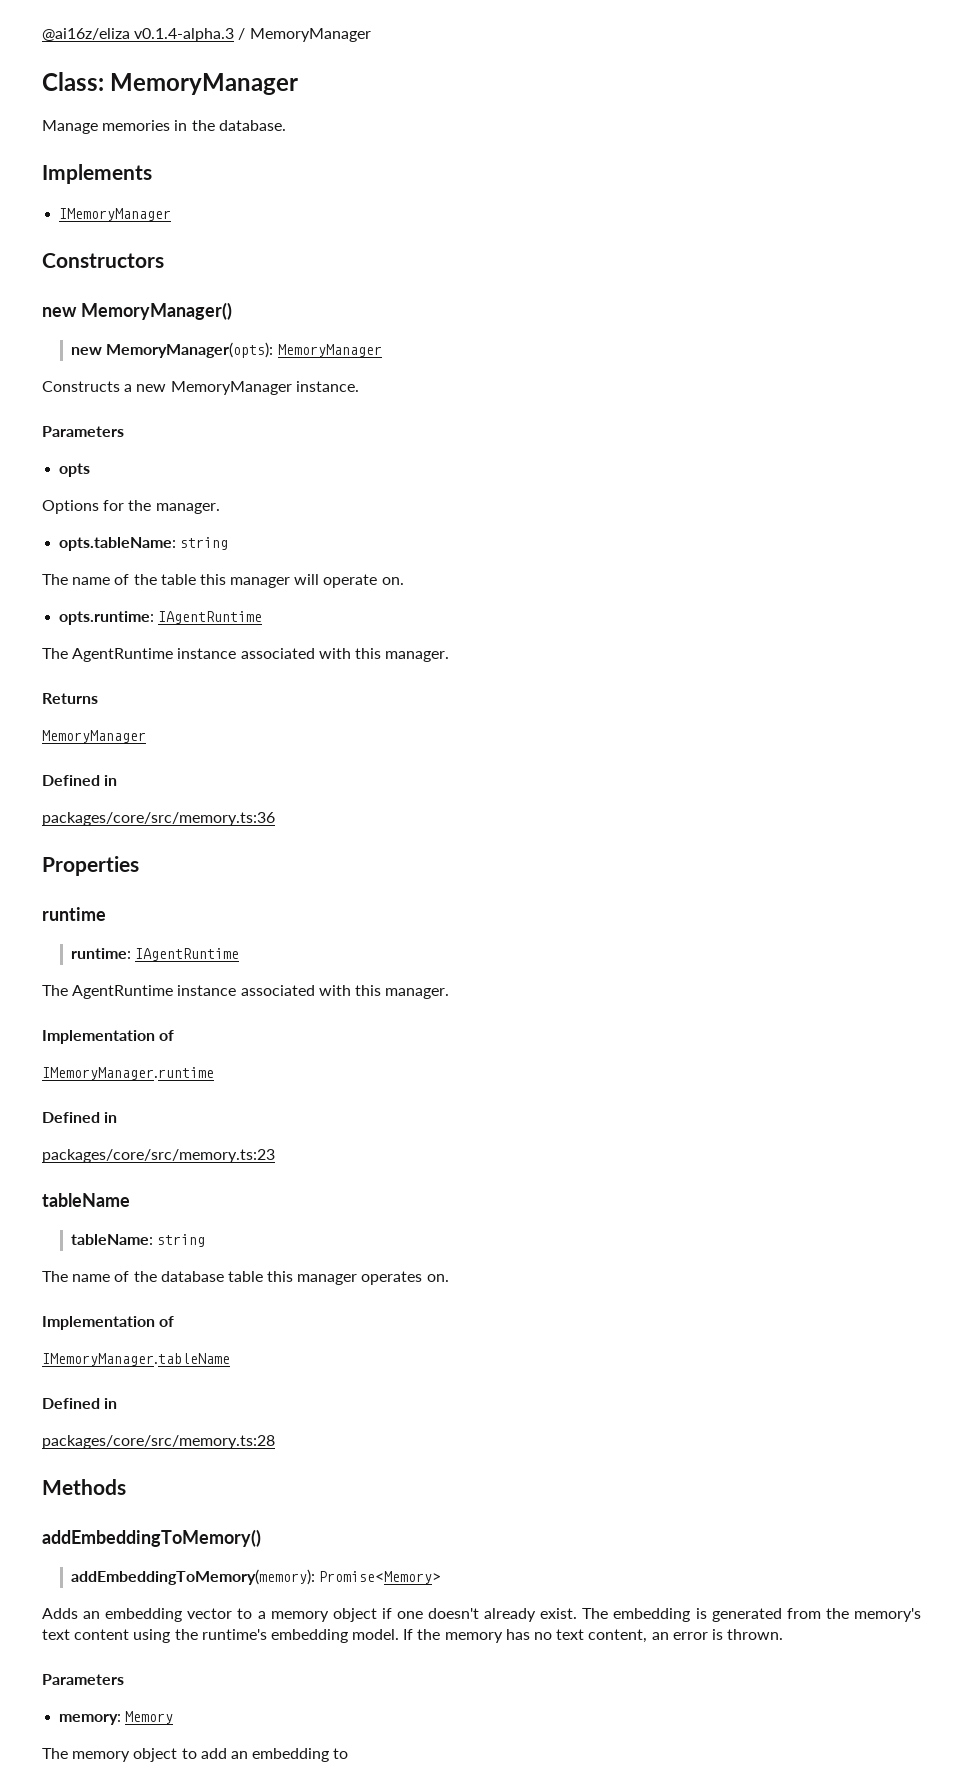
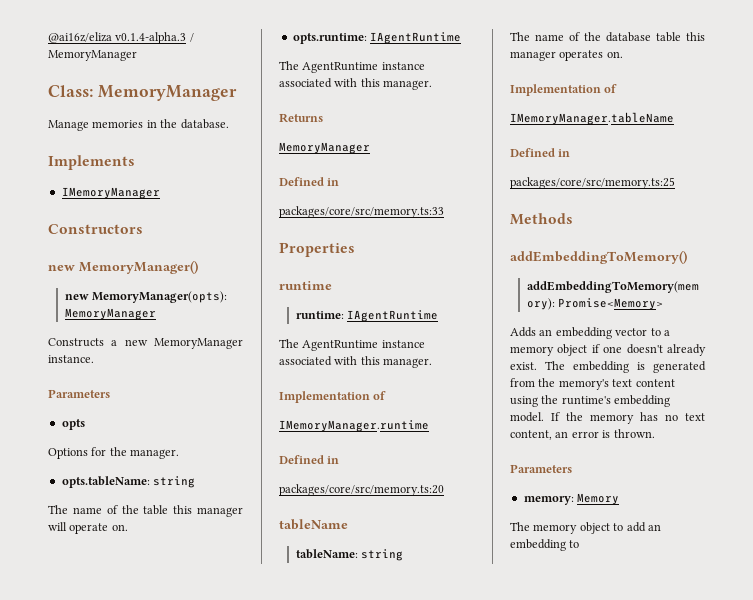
[42,812,275,826] packages/core/src/memory.ts:36 -> [279,206,444,218] packages/core/src/memory.ts:33
[42,1149,275,1163] packages/core/src/memory.ts:23 -> [279,484,444,496] packages/core/src/memory.ts:20
[42,1435,275,1449] packages/core/src/memory.ts:28 -> [510,177,675,189] packages/core/src/memory.ts:25

